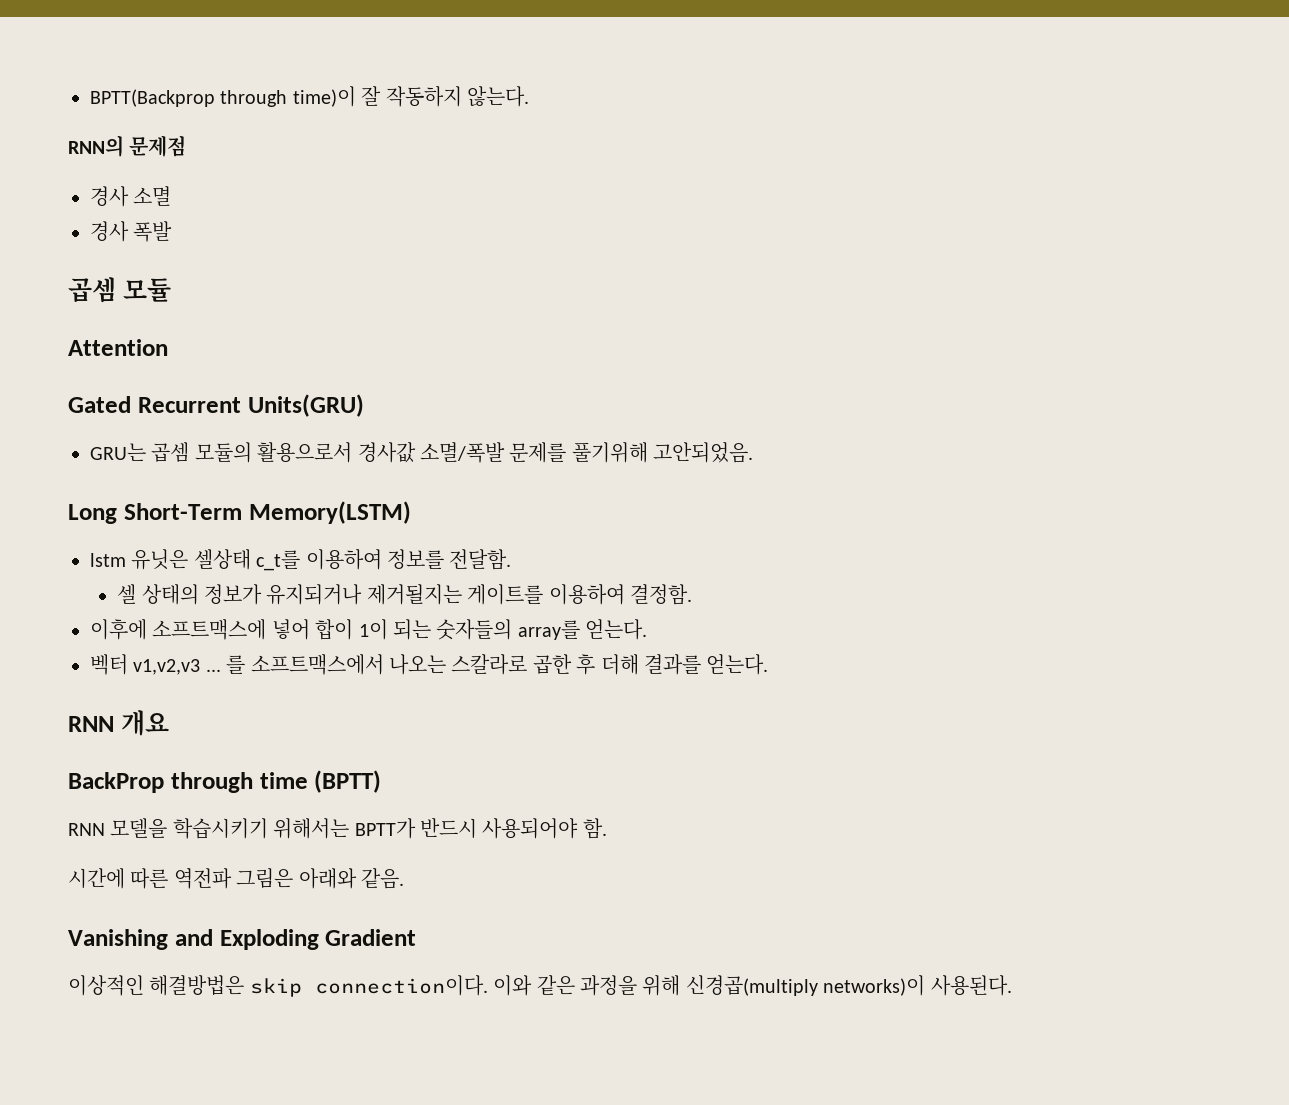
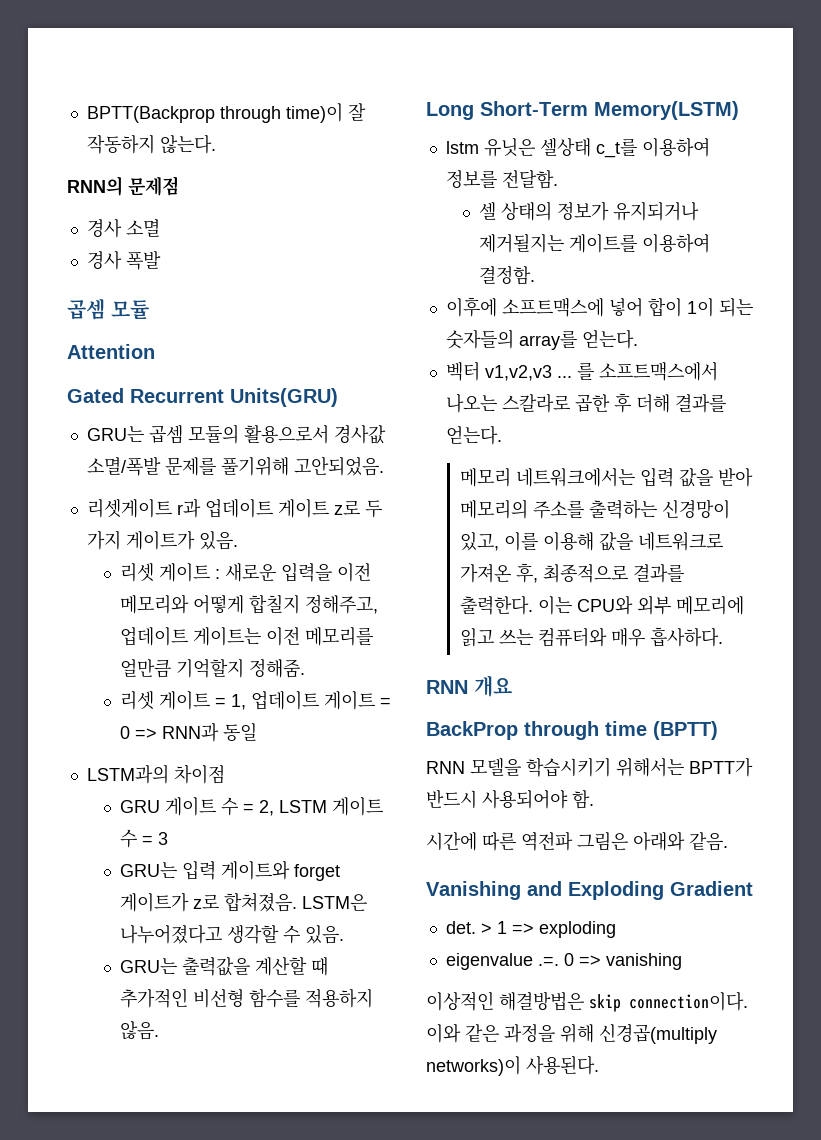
(754, 452) none -> [86,499,382,518] [86,530,238,550] [120,563,372,582] [120,594,379,614] [120,627,374,646] [120,658,306,678] [120,691,392,710] [120,723,258,742] [86,764,225,784] [120,797,384,816] [120,829,169,848] [120,860,341,881] [120,892,368,912] [120,924,345,944] [120,957,329,976] [120,988,374,1008] [120,1021,160,1040] // 리셋게이트 r과 업데이트 게이트 z로 두 가지 게이트가 있음. // 리셋 게이트 : 새로운 입력을 이전 메모리와 어떻게 합칠지 정해주고, 업데이트 게이트는 이전 메모리를 얼만큼 기억할지 정해줌. // 리셋 게이트 = 1, 업데이트 게이트 = 0 => RNN과 동일 // LSTM과의 차이점 // GRU 게이트 수 = 2, LSTM 게이트 수 = 3 // GRU는 입력 게이트와 forget 게이트가 z로 합쳐졌음. LSTM은 나누어졌다고 생각할 수 있음. // GRU는 출력값을 계산할 때 추가적인 비선형 함수를 적용하지 않음.
(769, 664) none -> [459,468,753,487] [459,499,730,519] [459,532,723,551] [459,563,684,583] [459,595,744,615] [459,627,723,647] // 메모리 네트워크에서는 입력 값을 받아 메모리의 주소를 출력하는 신경망이 있고, 이를 이용해 값을 네트워크로 가져온 후, 최종적으로 결과를 출력한다. 이는 CPU와 외부 메모리에 읽고 쓰는 컴퓨터와 매우 흡사하다.
(417, 937) none -> [445,921,616,938] [445,953,682,970] // det. > 1 => exploding // eigenvalue .=. 0 => vanishing

